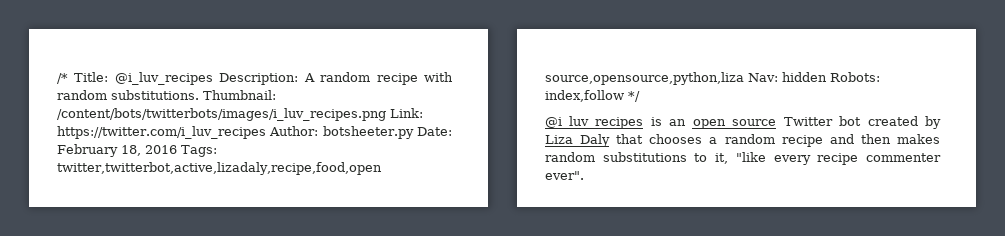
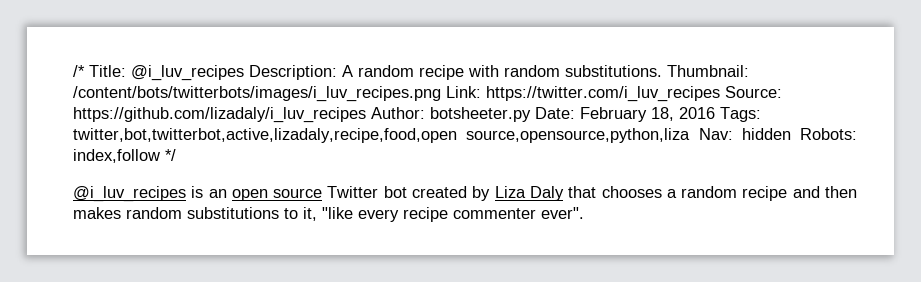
(266, 132) none -> [725,86,782,98] [73,107,366,123] Source: https://github.com/lizadaly/i_luv_recipes
[57,162,382,175] twitter,twitterbot,active,lizadaly,recipe,food,open -> [73,128,457,143] twitter,bot,twitterbot,active,lizadaly,recipe,food,open

